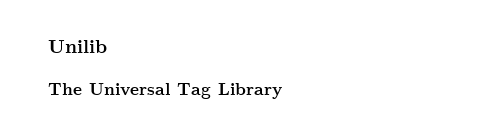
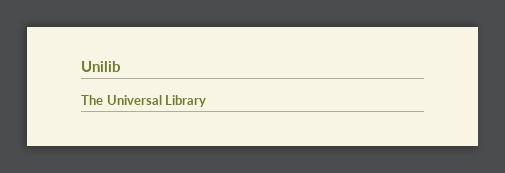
[177,83,211,99] Tag -> (162, 100) none

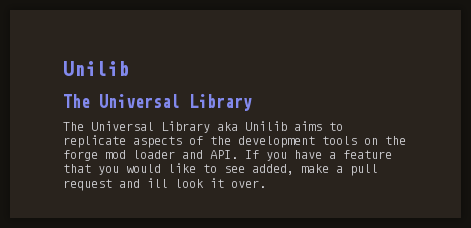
(207, 101) none -> [63,121,343,133] [63,135,406,148] [63,150,392,161] [63,163,378,176] [63,178,266,191] // The Universal Library aka Unilib aims to replicate aspects of the development tools on the forge mod loader and API. If you have a feature that you would like to see added, make a pull request and ill look it over.

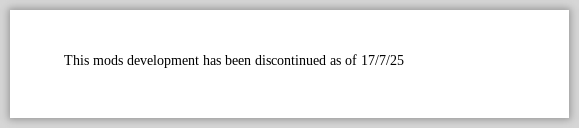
[63,61,129,76] [63,94,252,111] [63,121,343,133] [63,135,406,148] [63,150,392,161] [63,163,378,176] [63,178,266,191] Unilib // The Universal Library // The Universal Library aka Unilib aims to replicate aspects of the development tools on the forge mod loader and API. If you have a feature that you would like to see added, make a pull request and ill look it over. -> [64,54,404,68] This mods development has been discontinued as of 17/7/25

